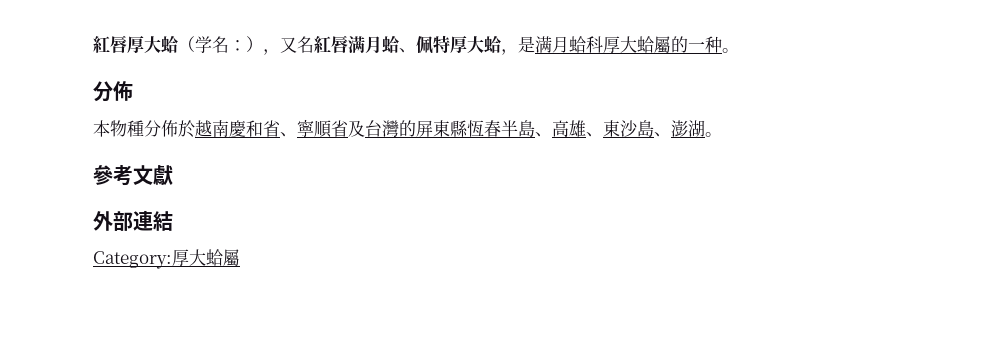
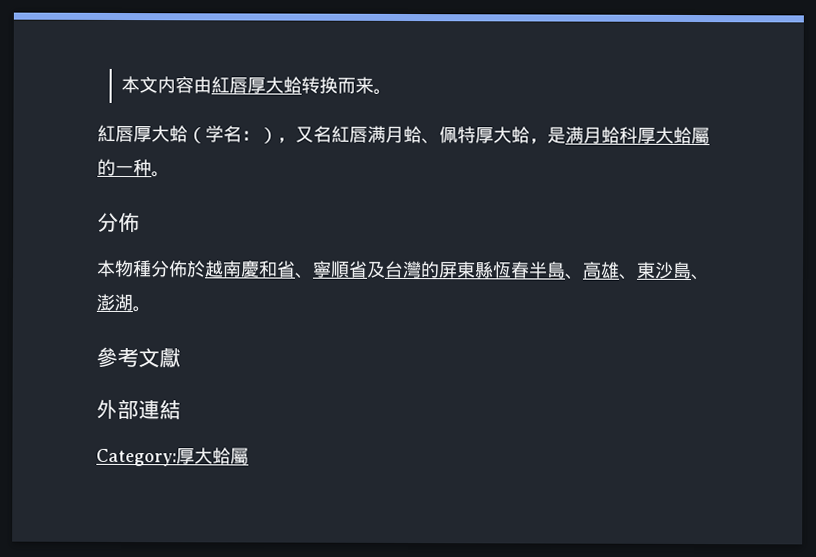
(93, 44) none -> [121,75,393,95] 本文内容由紅唇厚大蛤转换而来。 //

